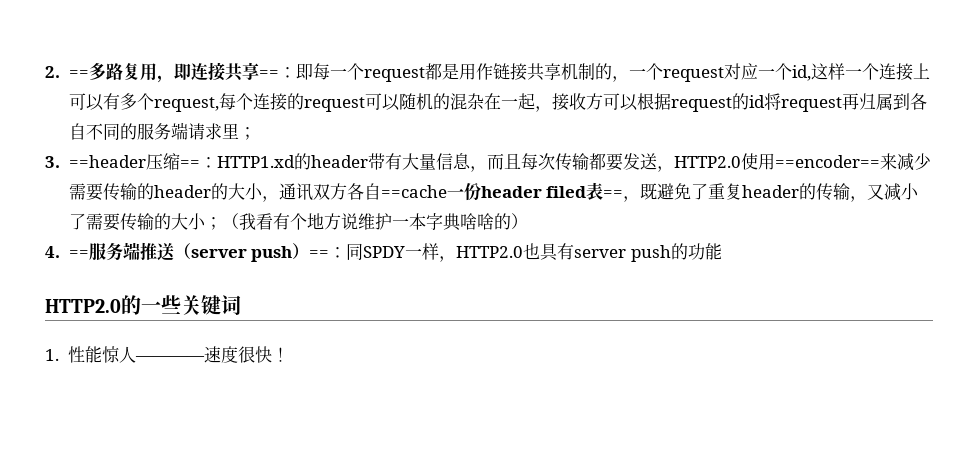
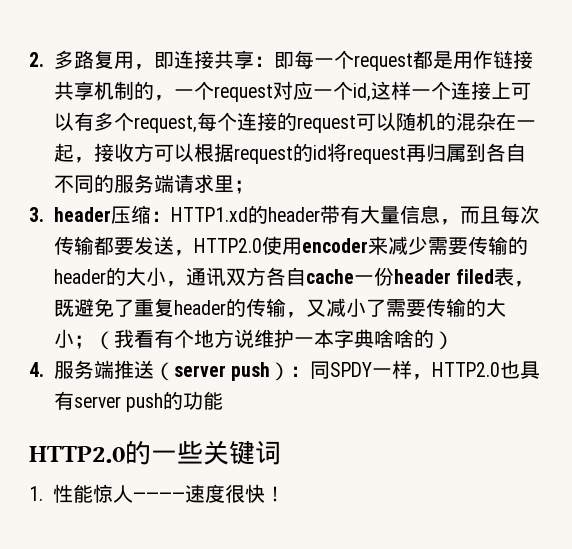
[68,70,89,78] == -> (44, 59) none
[258,70,279,78] == -> (254, 59) none
[68,153,200,170] ==header压缩== -> [53,205,151,224] header压缩
[774,155,880,168] ==encoder== -> [301,238,368,253] encoder
[380,185,447,198] ==cache -> [305,269,354,284] cache
[603,190,624,198] == -> (515, 276) none
[68,250,89,258] == -> (44, 369) none
[309,250,330,258] == -> (291, 371) none

